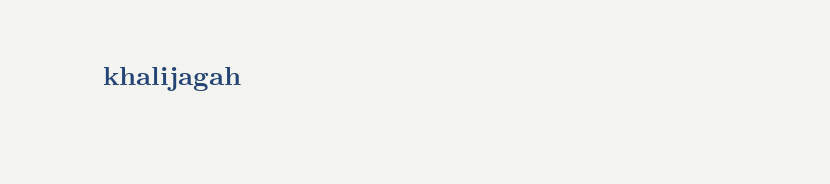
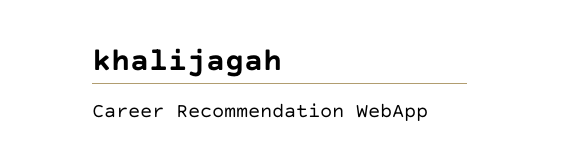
(241, 79) none -> [92,103,428,121] // Career Recommendation WebApp

